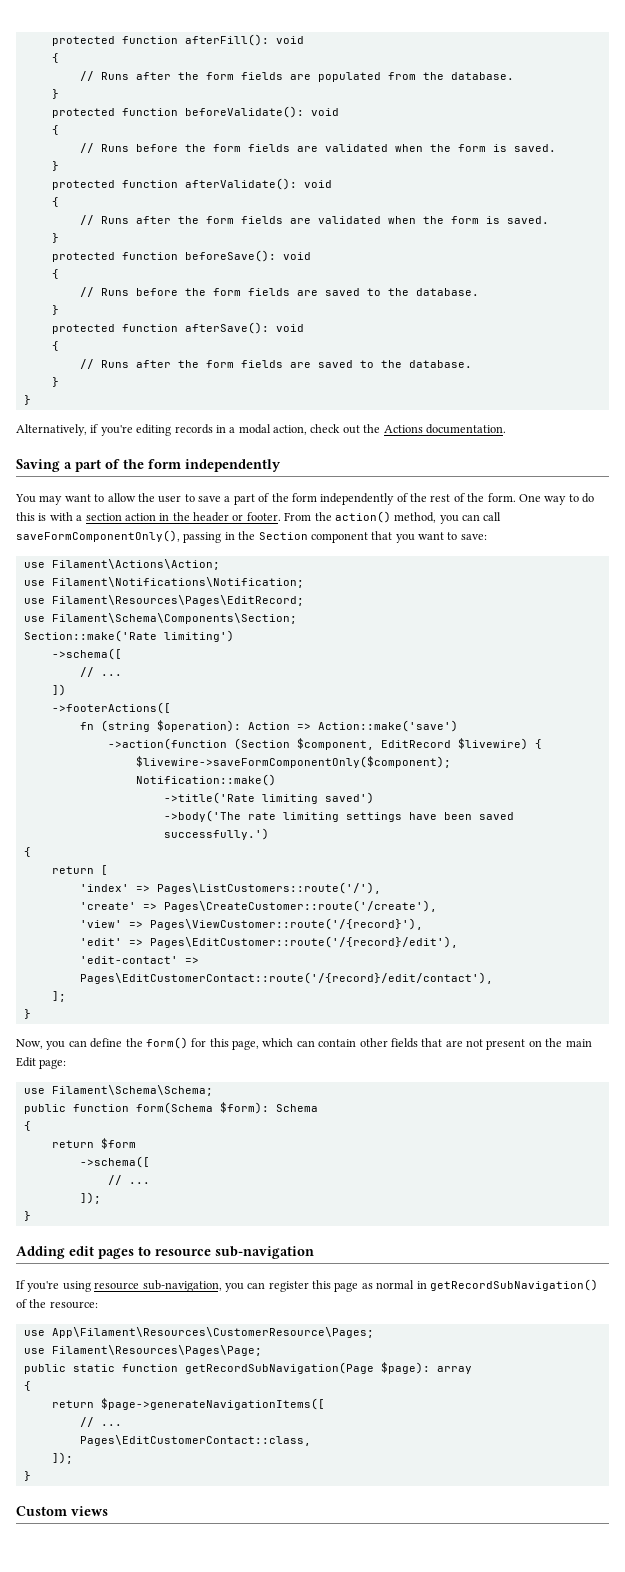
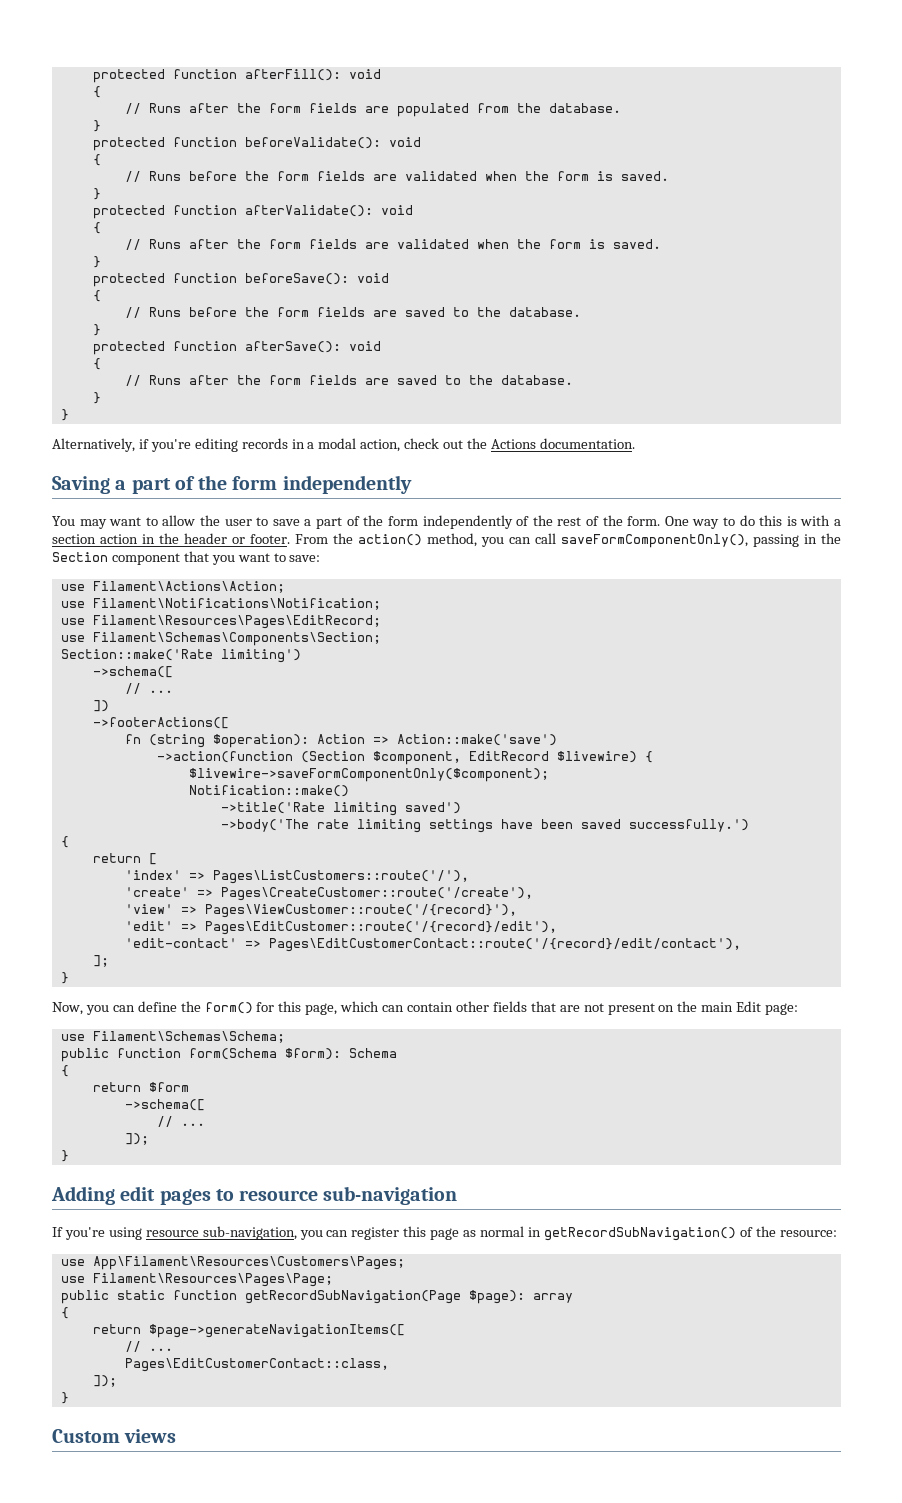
[51,613,297,624] Filament\Schema\Components\Section; -> [92,632,381,646] Filament\Schemas\Components\Section;
[51,1085,213,1096] Filament\Schema\Schema; -> [92,1031,285,1043] Filament\Schemas\Schema;
[51,1327,374,1338] App\Filament\Resources\CustomerResource\Pages; -> [92,1256,405,1270] App\Filament\Resources\Customers\Pages;

